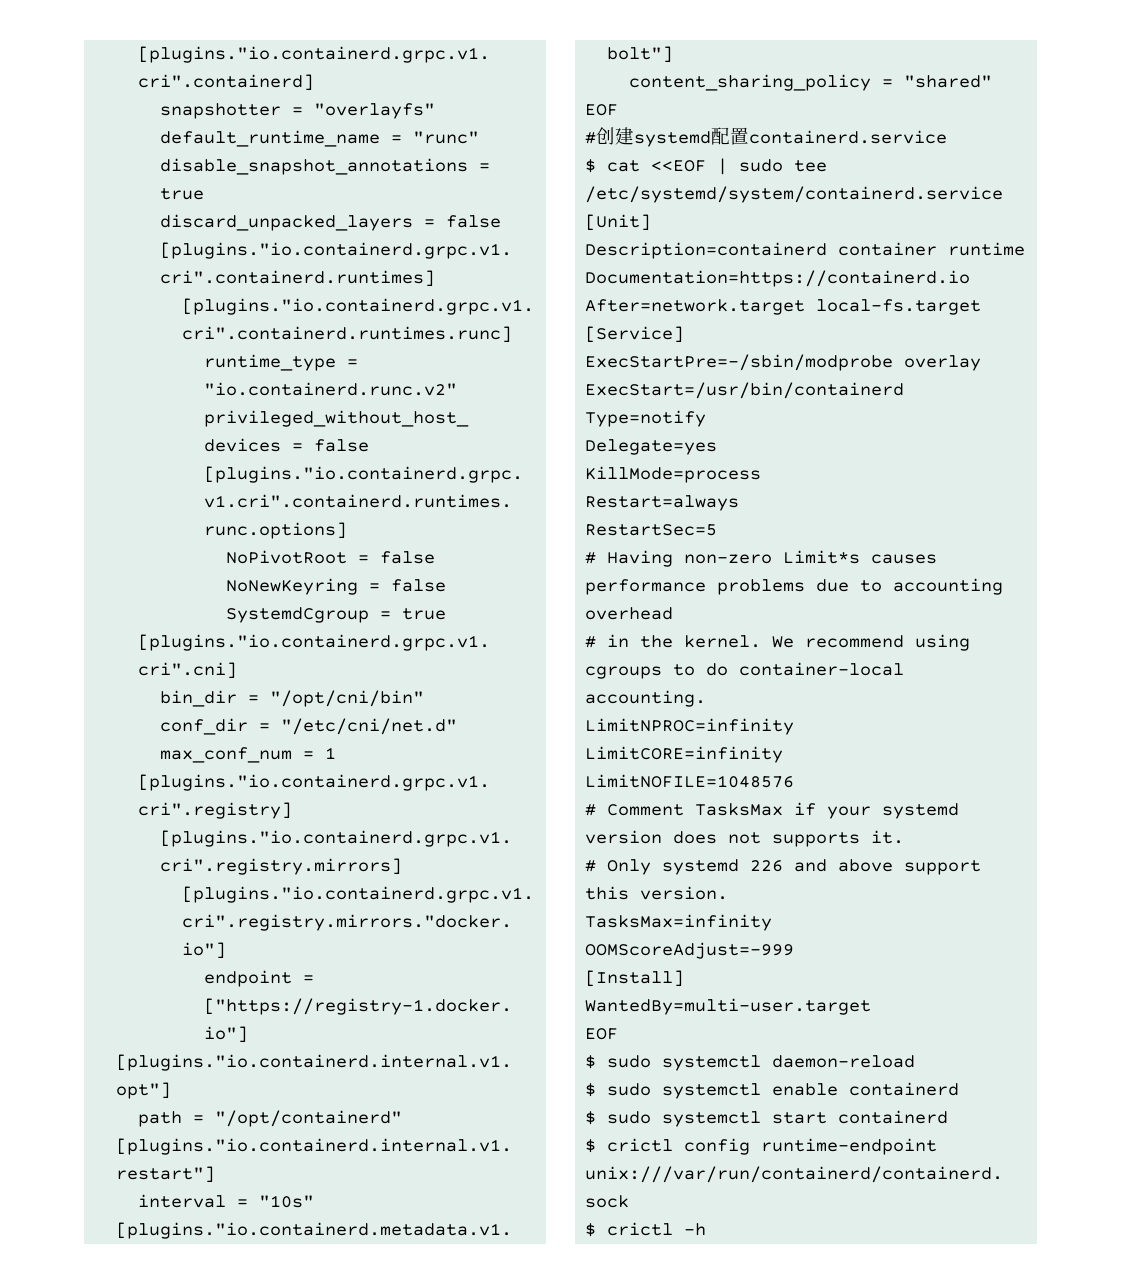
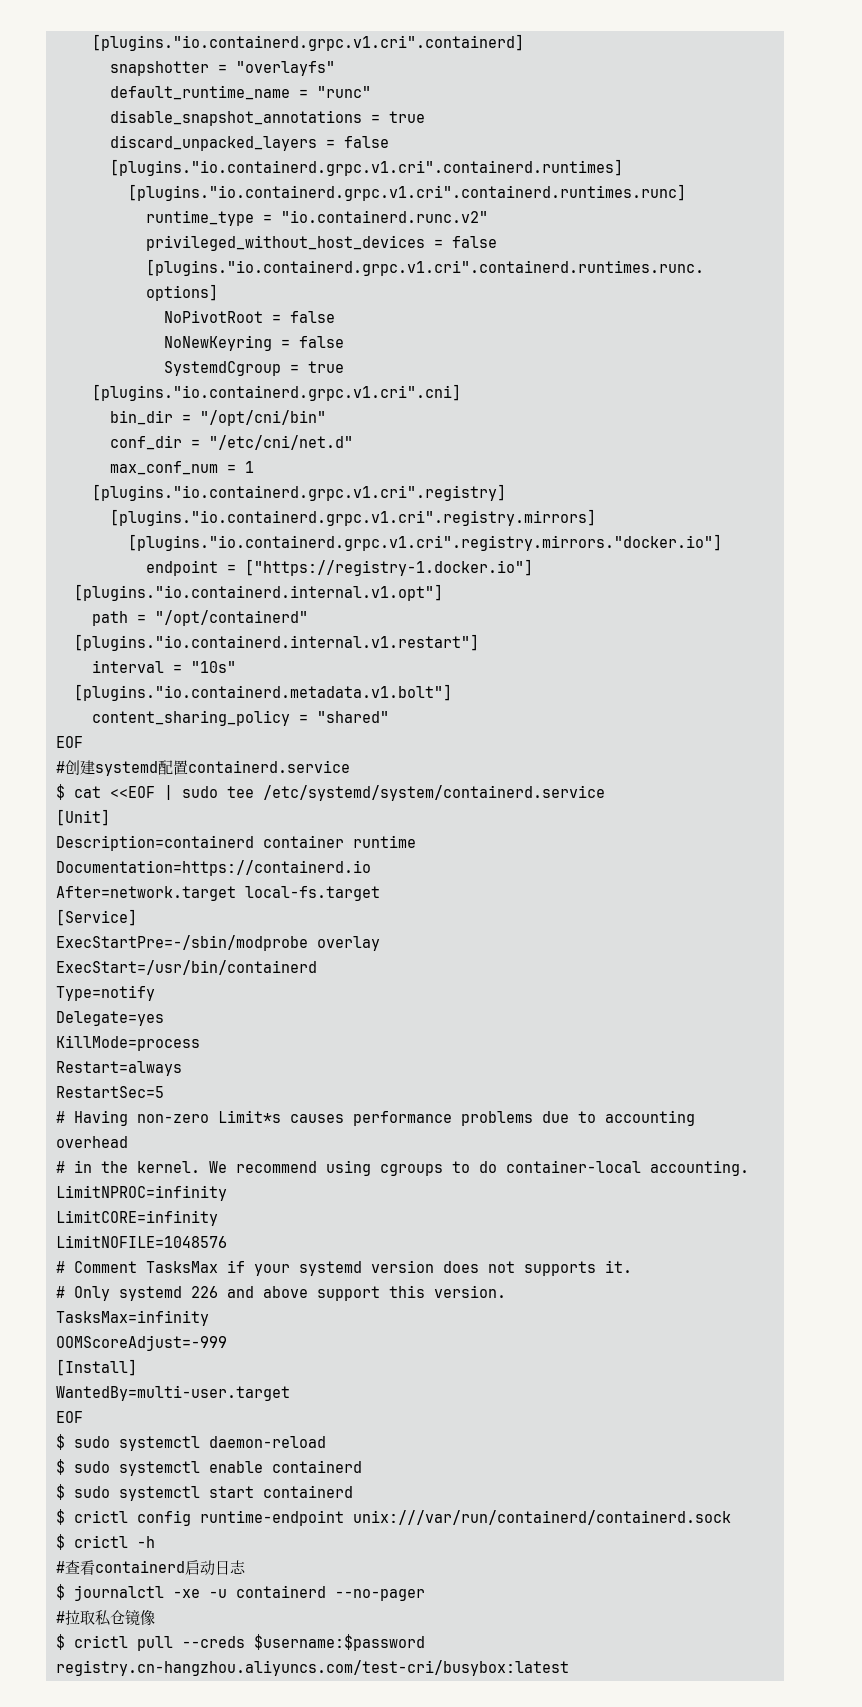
(706, 1229) none -> [55,1560,246,1576] [55,1584,425,1601] [55,1609,155,1626] [55,1634,425,1651] [55,1660,569,1676] // #查看containerd启动日志 // $ journalctl -xe -u containerd --no-pager // #拉取私仓镜像 // $ crictl pull --creds $username:$password registry.cn-hangzhou.aliyuncs.com/test-cri/busybox:latest

